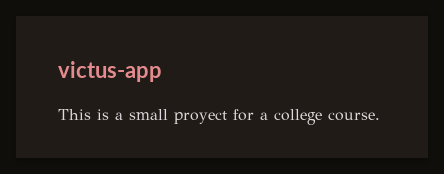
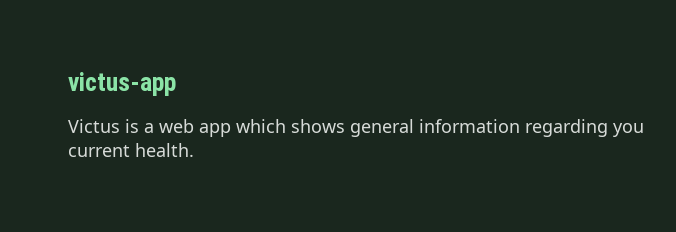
[58,109,91,120] This -> [68,119,120,133] Victus
[129,109,380,125] small proyect for a college course. -> [159,119,644,137] [68,143,194,157] web app which shows general information regarding you current health.

